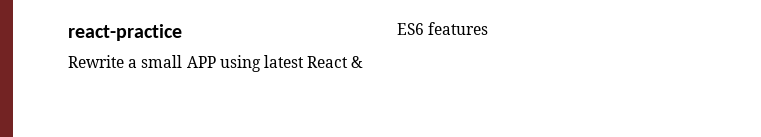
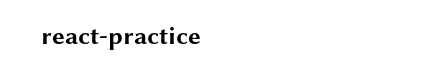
[68,55,364,72] [397,22,489,35] // Rewrite a small APP using latest React & ES6 features -> (201, 38) none

